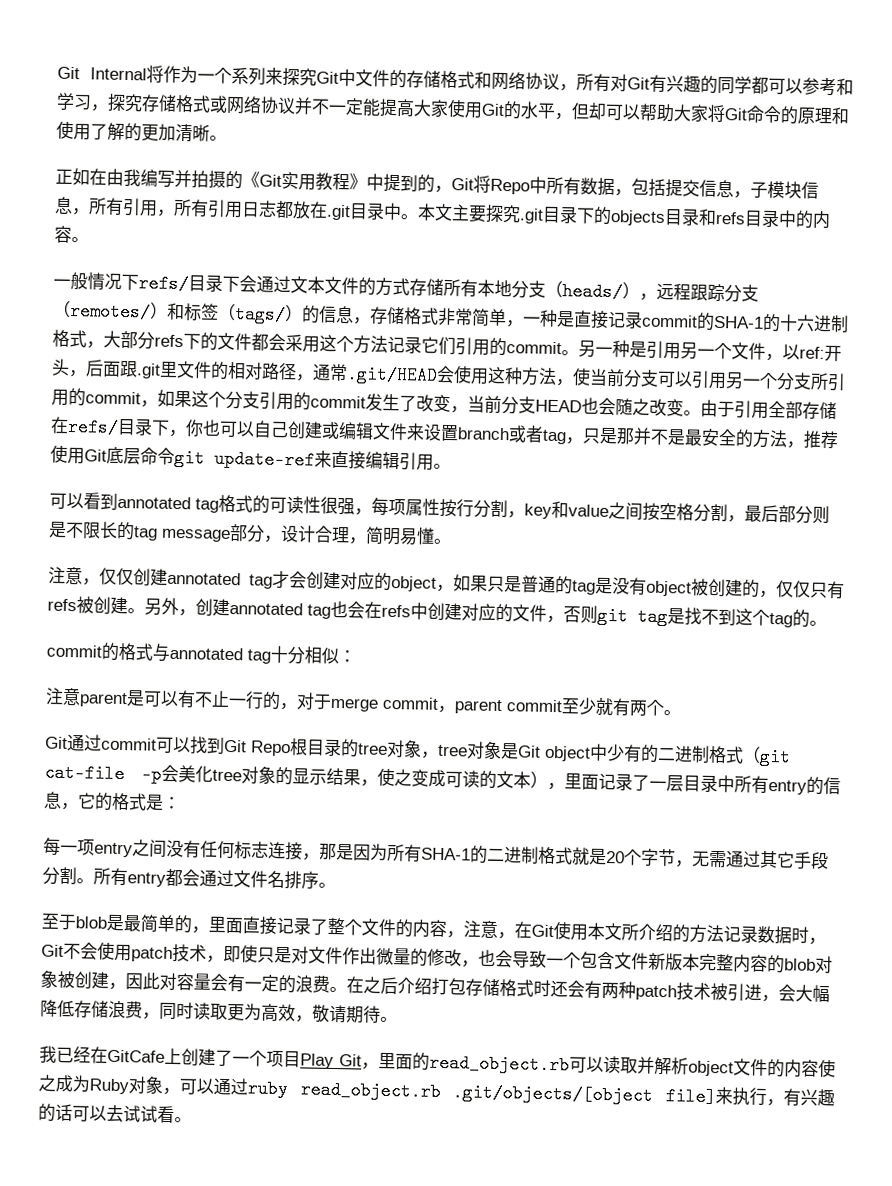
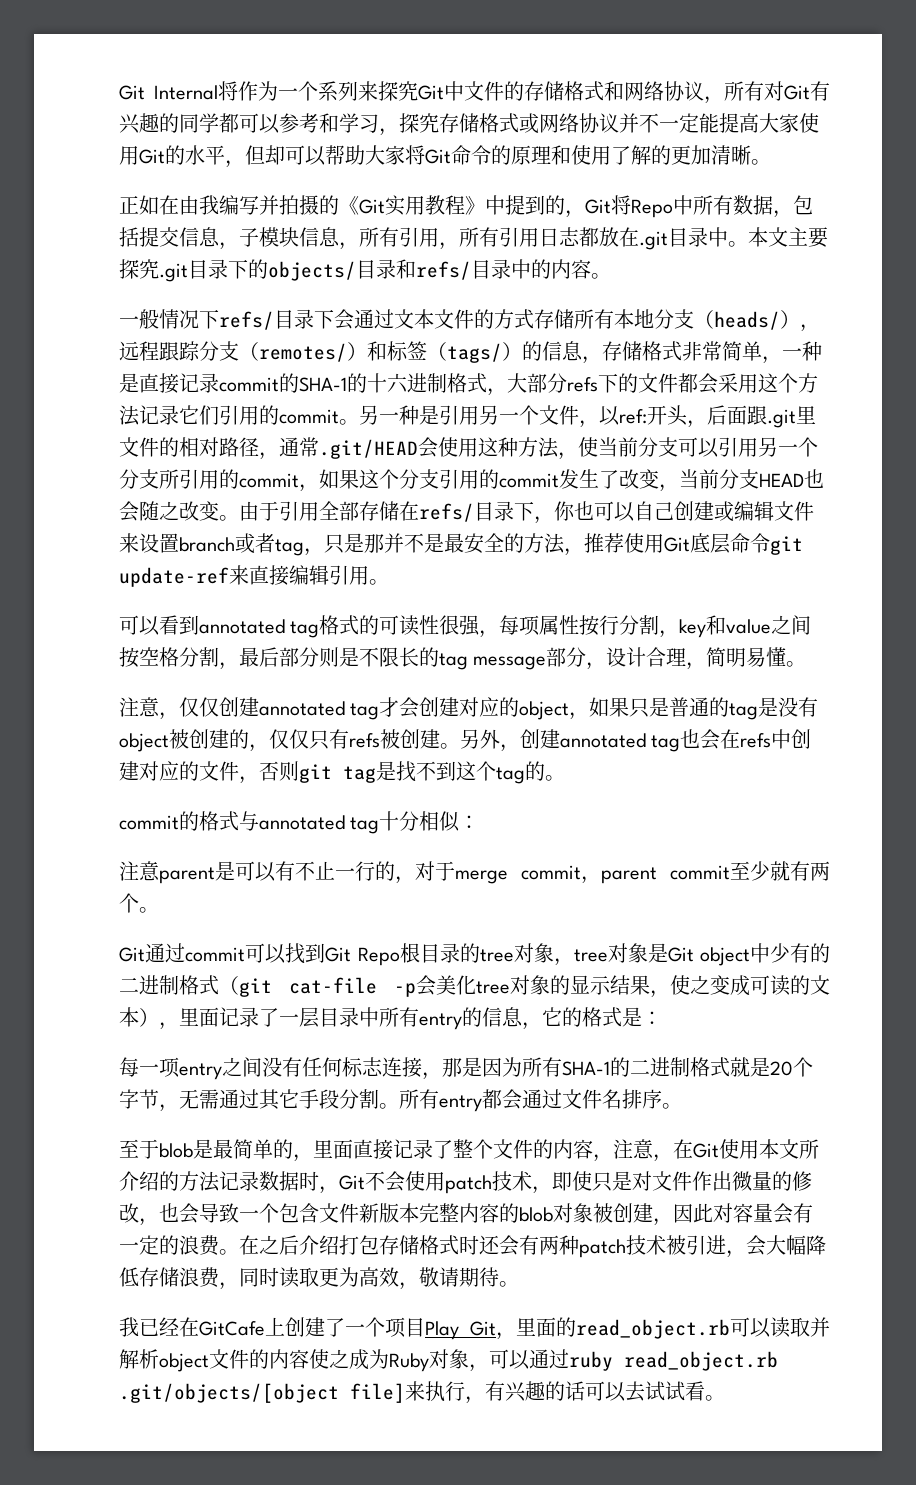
[610,208,746,226] objects目录和refs -> [268,259,471,281] objects/目录和refs/

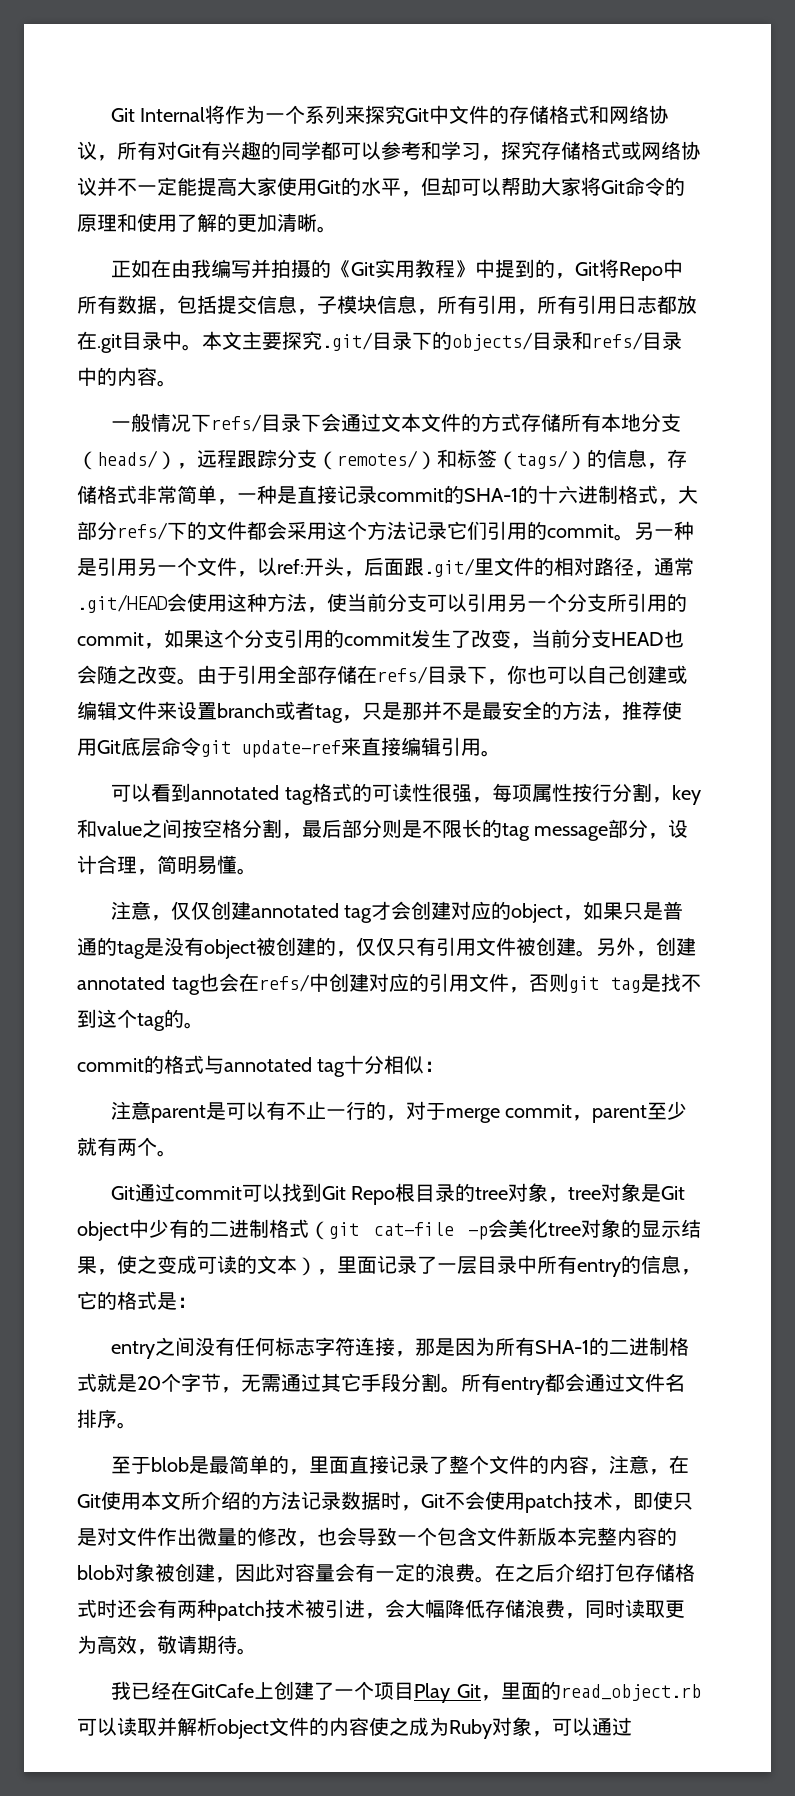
[159,263,188,282] .git -> [322,332,373,351] .git/
[567,377,598,392] refs -> [117,522,168,540] refs/
[767,409,796,428] .git -> [424,558,475,577] .git/
[349,733,380,748] refs -> [436,937,516,956] 引用文件
[740,733,772,748] refs -> [258,974,310,992] refs/
(199, 771) none -> [428,973,469,992] 引用
[670,865,730,880] commit -> (647, 1114) none
[119,1057,180,1078] 每一项 -> (197, 1302) none
(383, 1066) none -> [314,1337,355,1356] 字符
[569,1351,778,1371] [119,1381,725,1404] ruby read_object.rb .git/objects/[object file]来执行，有兴趣的话可以去试试看。 -> (632, 1726) none

